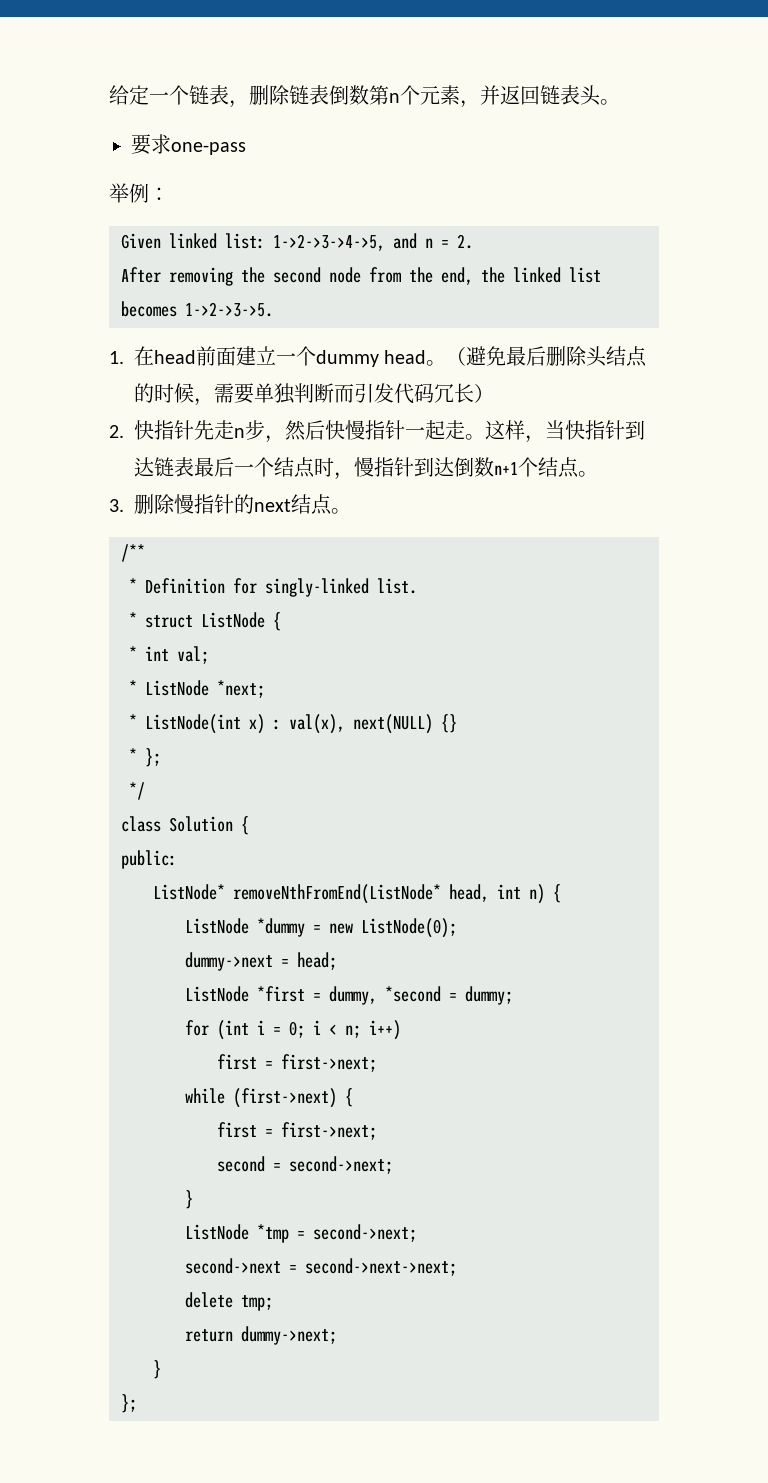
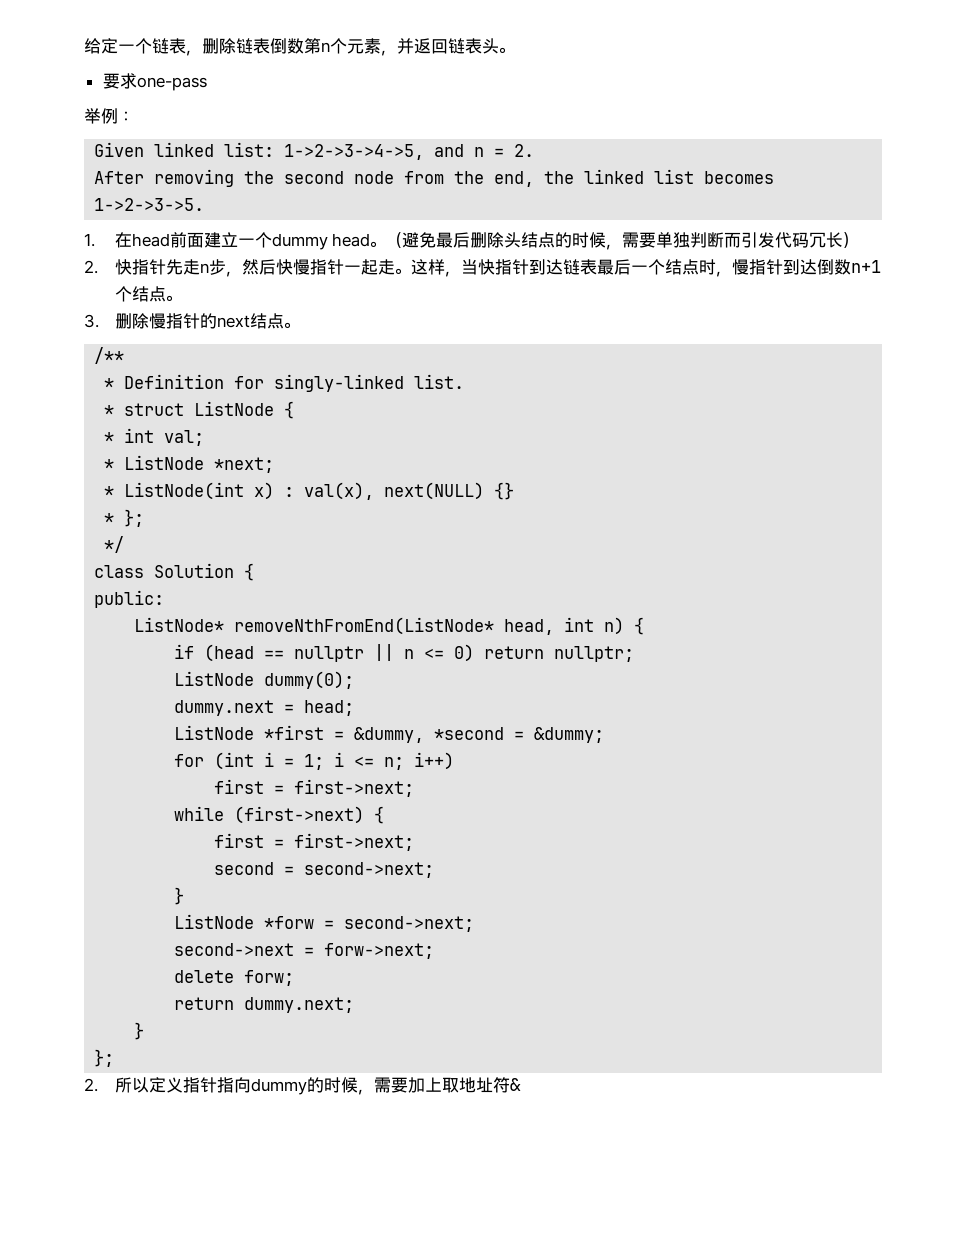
[185,918,457,938] [185,952,273,971] ListNode *dummy = new ListNode(0); // dummy->next -> [174,644,635,662] [174,671,355,689] [174,700,275,716] if (head == nullptr || n <= 0) return nullptr; // ListNode dummy(0); // dummy.next
[329,986,377,1005] dummy, -> [354,727,425,743] &dummy,
[465,986,513,1005] dummy; -> [534,727,605,743] &dummy;
[289,1020,337,1038] 0; i < -> [304,752,375,770] 1; i <=
[257,1224,289,1243] *tmp -> [264,916,315,929] *forw
[305,1258,457,1276] second->next->next; -> [324,943,435,959] forw->next;
[241,1295,273,1311] [185,1326,337,1345] tmp; // return dummy->next; -> [244,970,295,986] [174,997,355,1013] forw; // return dummy.next;
(137, 1403) none -> [84,1077,521,1095] // 2.所以定义指针指向dummy的时候，需要加上取地址符&

